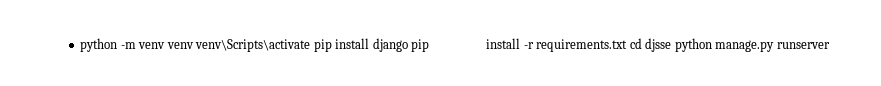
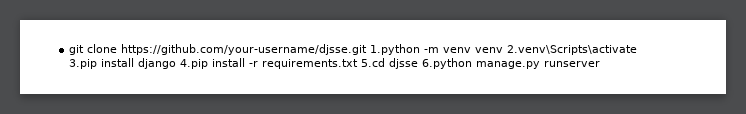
[80,38,118,52] python -> [69,44,421,55] git clone https://github.com/your-username/djsse.git 1.python
[195,39,332,52] venv\Scripts\activate pip -> [507,45,638,55] [69,59,98,69] 2.venv\Scripts\activate 3.pip
[411,39,430,52] pip -> [180,59,209,69] 4.pip
[629,38,712,52] cd djsse python -> [361,58,473,69] 5.cd djsse 6.python

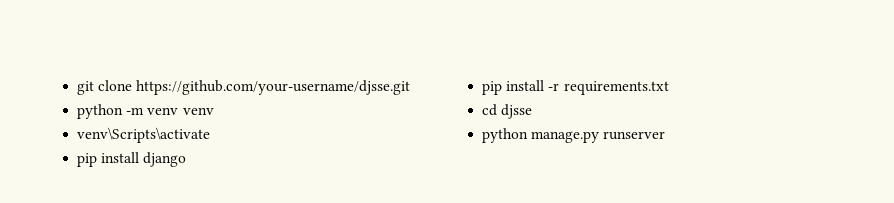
[370,44,421,55] 1.python -> [77,104,124,119] // python
[507,45,638,55] [69,59,98,69] 2.venv\Scripts\activate 3.pip -> [77,127,211,143] [77,153,98,167] // venv\Scripts\activate // pip
[180,59,209,69] 4.pip -> [482,81,503,95] // pip
[361,58,386,67] 5.cd -> [482,104,498,116] // cd
[422,58,473,69] 6.python -> [482,128,529,143] // python

